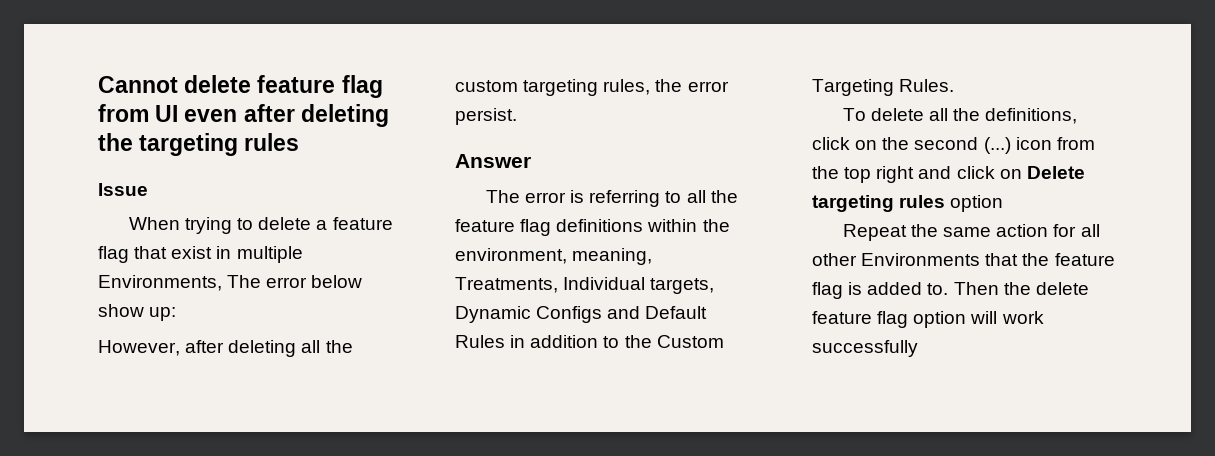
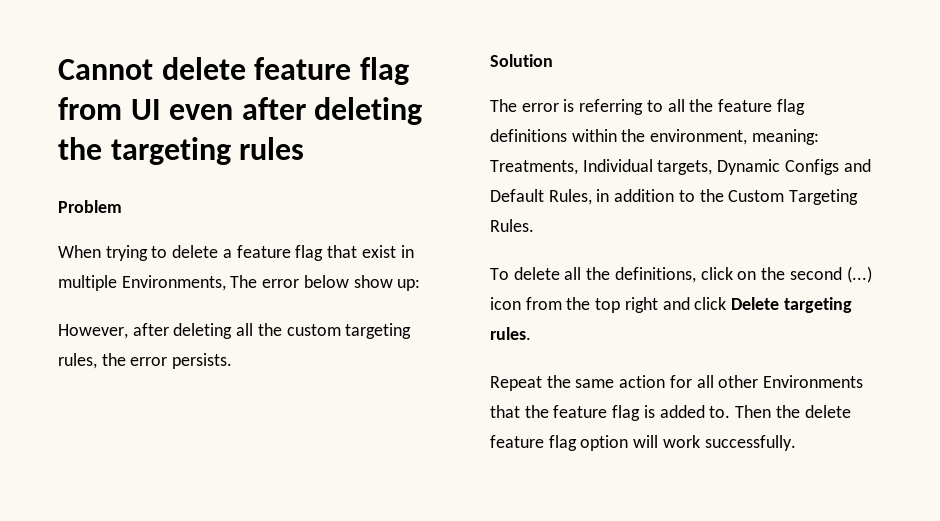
[98,183,148,196] Issue -> [58,200,122,213] Problem
[455,108,517,125] [455,154,531,168] persist. // Answer -> [172,353,233,369] [490,54,553,67] persists. // Solution
[572,248,653,265] meaning, -> [751,129,819,145] meaning:
[455,335,505,348] Rules -> [548,189,592,205] Rules,
[999,169,1022,179] on -> (727, 303) none
[899,195,1004,212] rules option -> [490,327,531,340] rules.
[812,340,918,357] successfully -> [704,435,796,451] successfully.

